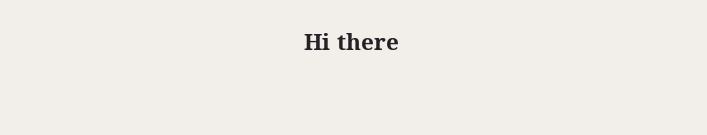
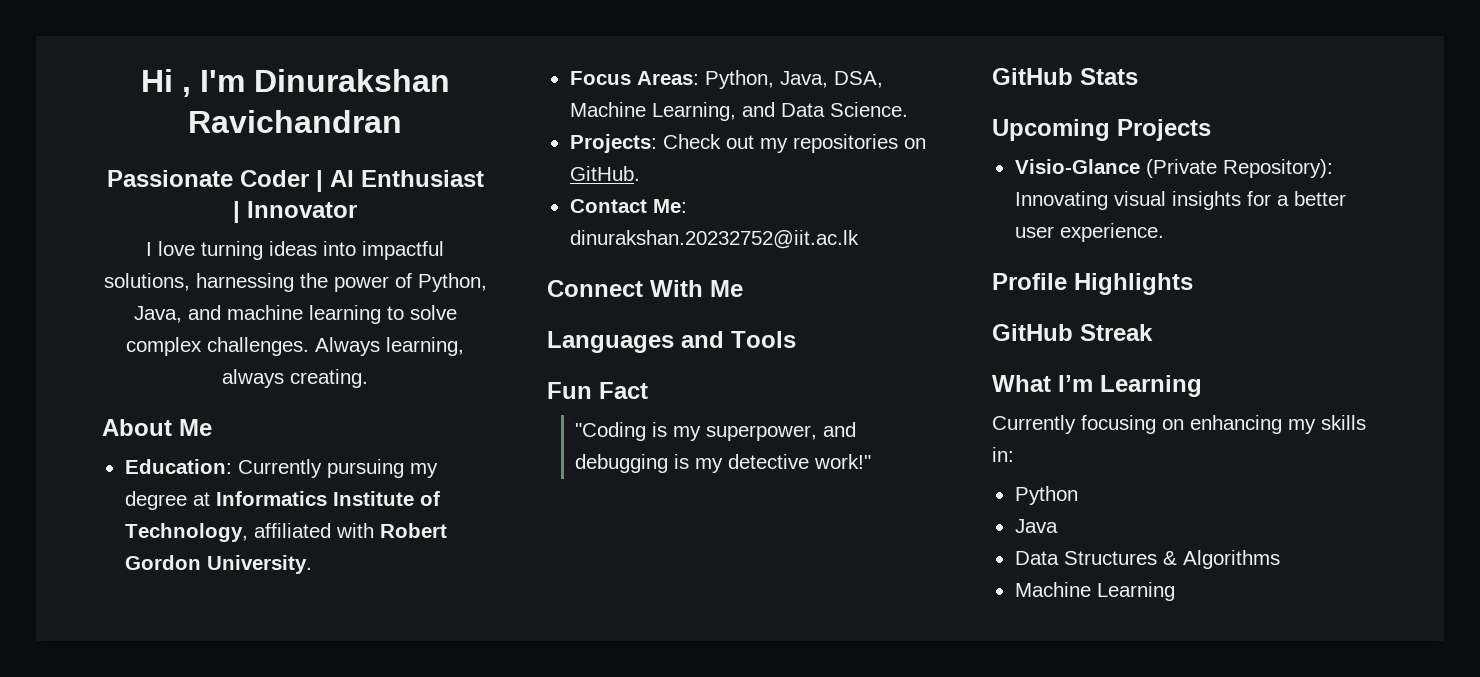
[336,33,399,50] there -> [181,69,450,97] [188,110,402,133] [106,170,484,192] [233,201,357,223] [146,241,444,260] [103,273,487,292] [133,305,457,324] [126,337,464,356] [222,369,368,388] [102,419,212,436] [124,459,438,478] [124,491,440,510] [124,523,447,542] [124,555,312,574] [569,70,883,89] [569,102,908,121] [569,134,926,153] [569,166,640,181] [569,199,687,213] [569,230,859,249] [547,280,743,297] [547,331,796,353] [547,382,648,399] [575,422,857,441] [575,454,872,473] [992,68,1138,85] [992,119,1211,141] [1014,159,1333,178] [1014,191,1346,210] [1014,223,1164,242] [992,273,1193,295] [992,324,1153,341] [992,375,1202,397] [992,415,1366,434] [992,447,1014,462] [1014,486,1078,505] [1014,519,1058,533] [1014,550,1280,569] [1014,582,1175,601] , I'm Dinurakshan Ravichandran // Passionate Coder | AI Enthusiast | Innovator // I love turning ideas into impactful solutions, harnessing the power of Python, Java, and machine learning to solve complex challenges. Always learning, always creating. // About Me // Education: Currently pursuing my degree at Informatics Institute of Technology, affiliated with Robert Gordon University. // Focus Areas: Python, Java, DSA, Machine Learning, and Data Science. // Projects: Check out my repositories on GitHub. // Contact Me: dinurakshan.20232752@iit.ac.lk // Connect With Me // Languages and Tools // Fun Fact // "Coding is my superpower, and debugging is my detective work!" // GitHub Stats // Upcoming Projects // Visio-Glance (Private Repository): Innovating visual insights for a better user experience. // Profile Highlights // GitHub Streak // What I’m Learning // Currently focusing on enhancing my skills in: // Python // Java // Data Structures & Algorithms // Machine Learning

